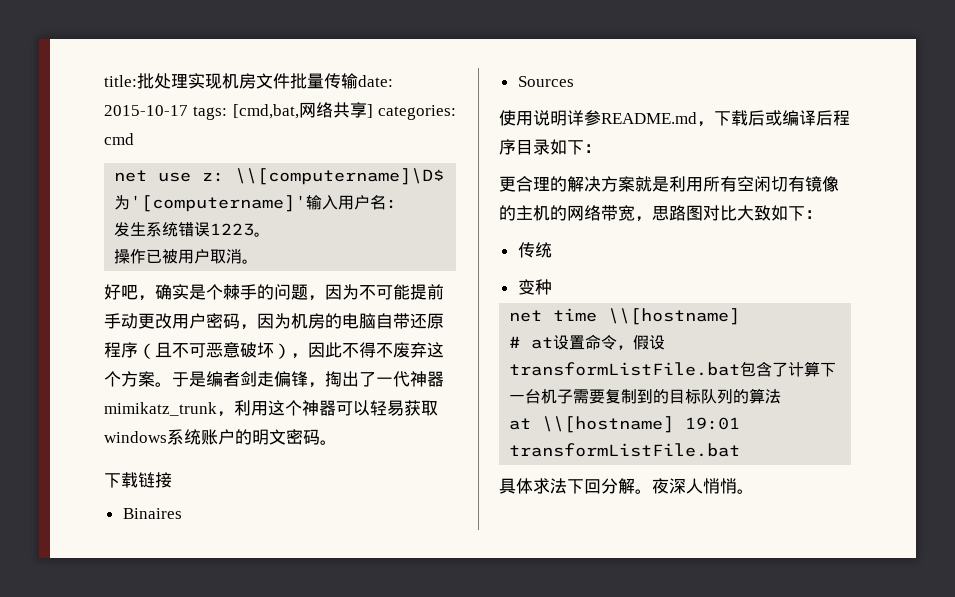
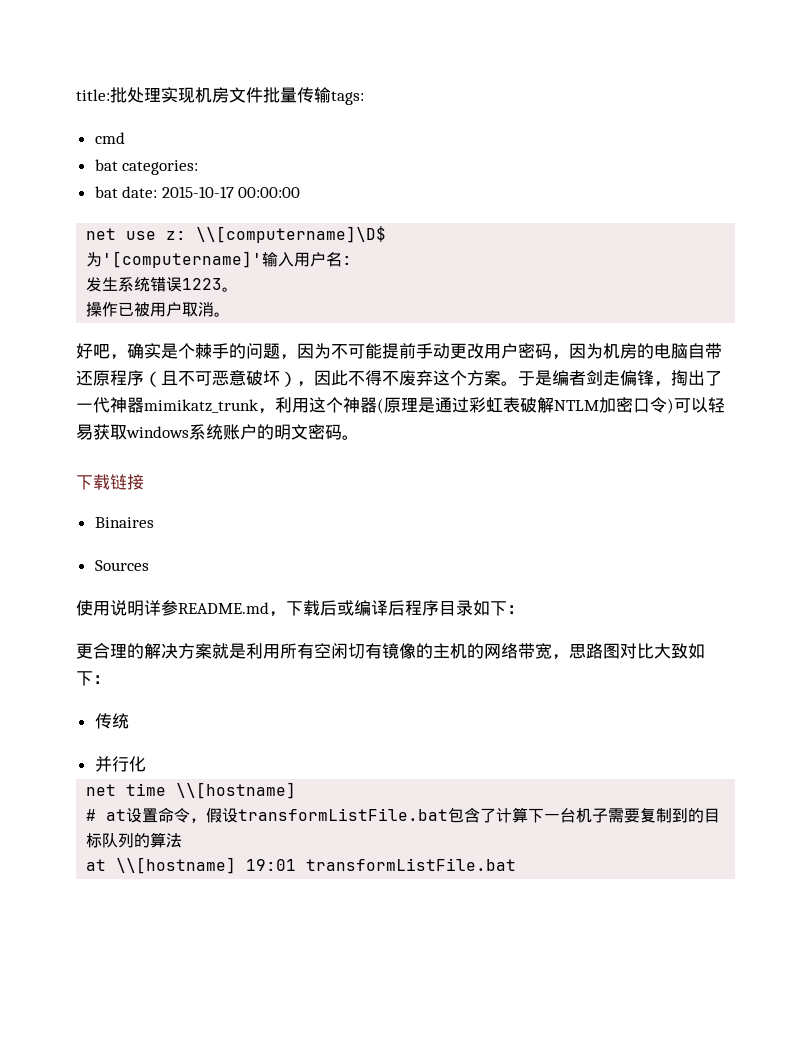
[358,75,393,87] [104,102,456,120] [104,133,134,145] date: 2015-10-17 tags: [cmd,bat,网络共享] categories: cmd -> [331,91,364,105] [94,132,125,144] [94,159,199,175] [94,186,301,198] tags: // cmd // bat categories: // bat date: 2015-10-17 00:00:00
(336, 408) none -> [377,397,674,414] (原理是通过彩虹表破解NTLM加密口令)
[517,279,552,295] 变种 -> [94,756,146,772] 并行化
[499,478,754,494] // 具体求法下回分解。夜深人悄悄。 -> (517, 864) none

